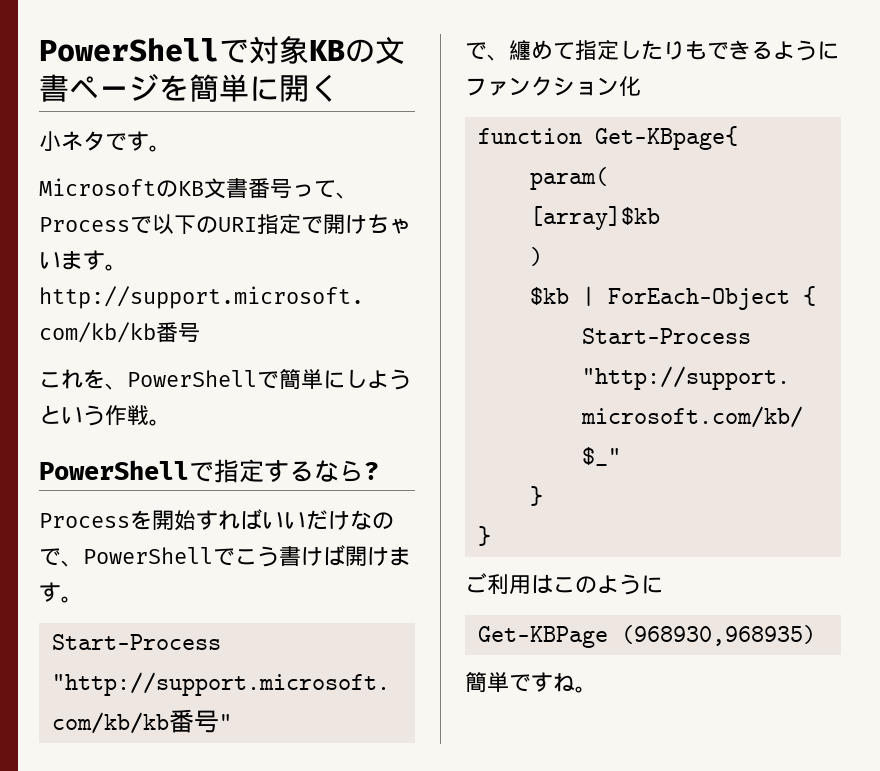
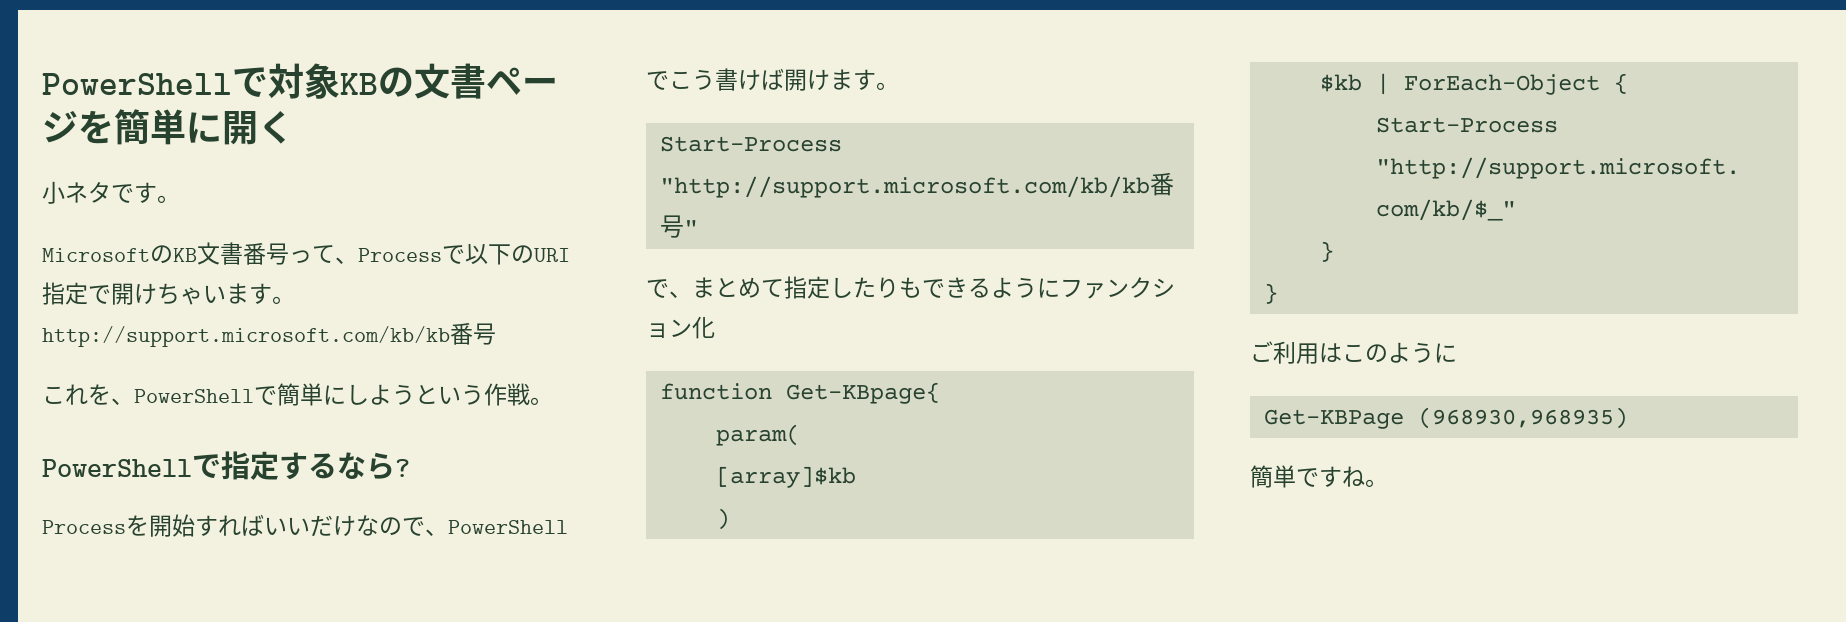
[509,40,531,61] 纏 -> [692,277,738,298] まと

